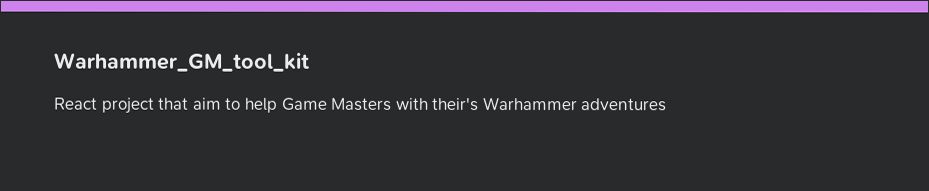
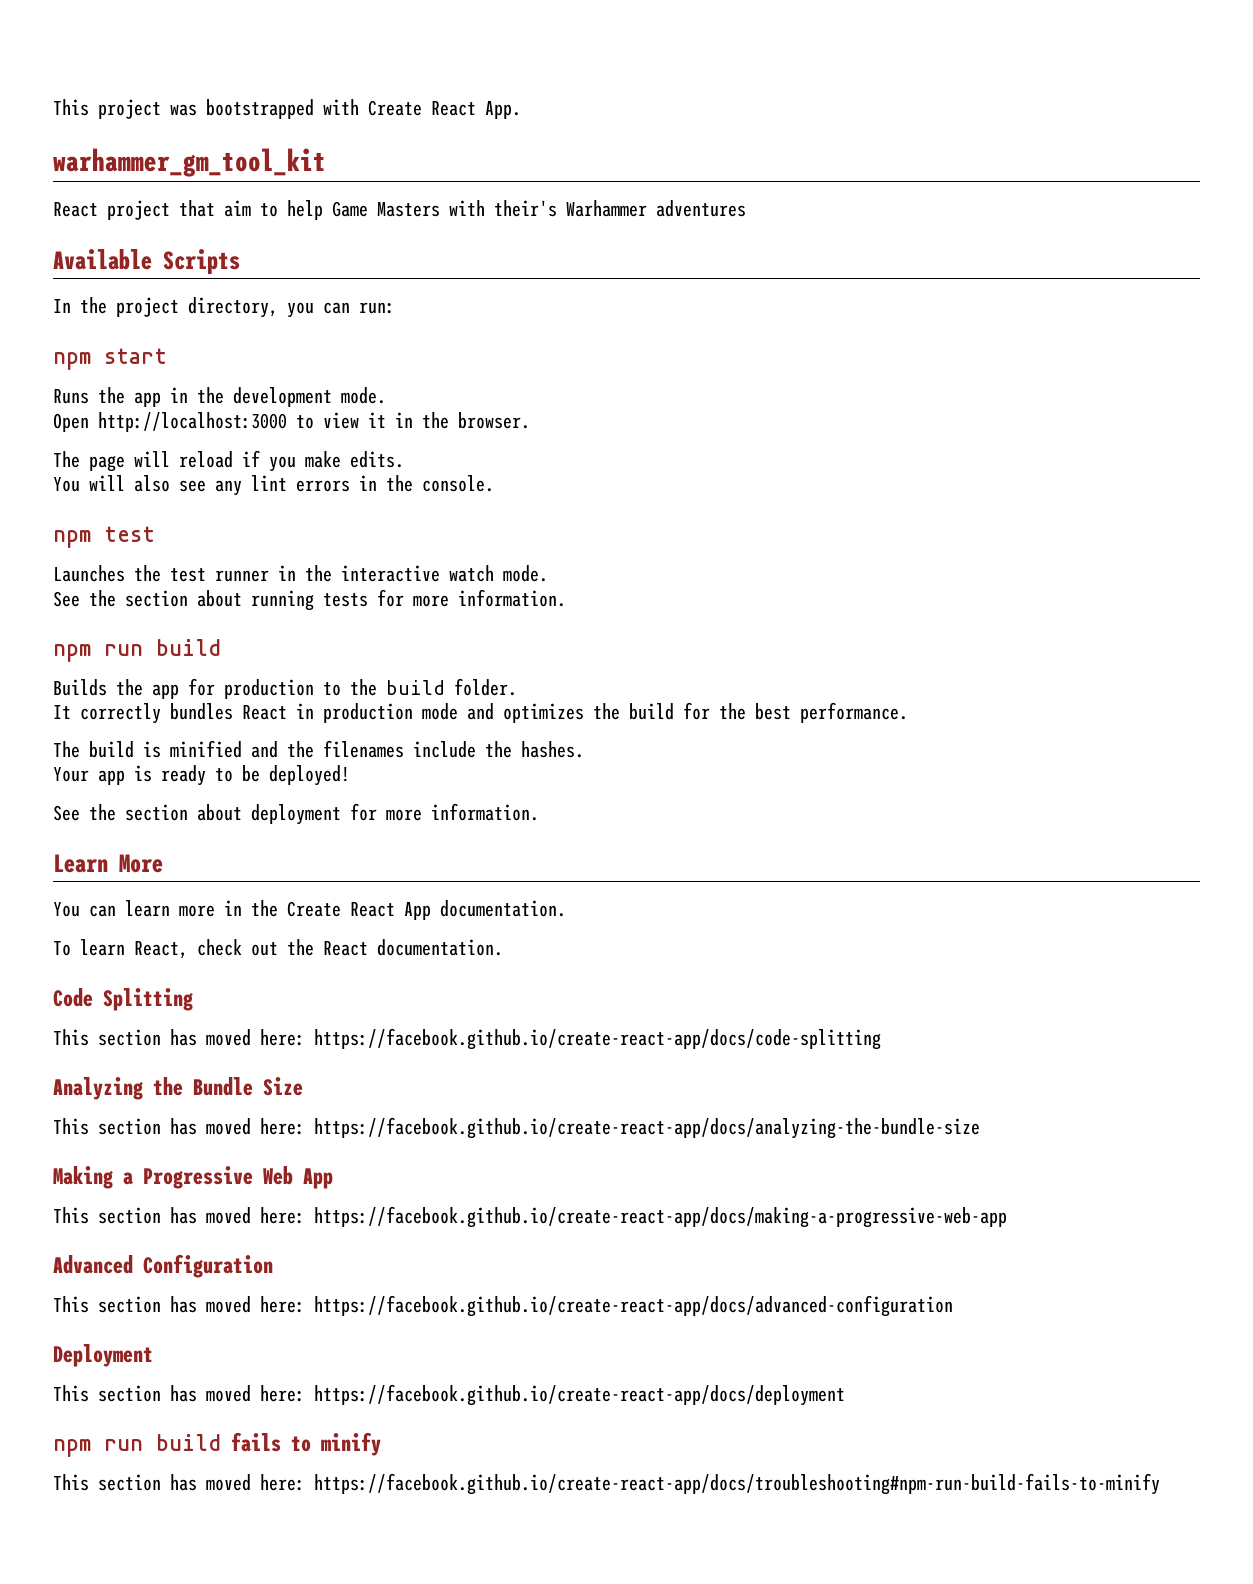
[54,52,310,72] Warhammer_GM_tool_kit -> [53,99,521,119] [53,148,326,177] This project was bootstrapped with Create React App. // warhammer_gm_tool_kit
(667, 105) none -> [53,249,240,274] [53,297,395,318] [53,348,167,370] [53,387,386,407] [53,412,530,432] [53,450,404,472] [53,475,494,496] [53,526,155,548] [53,565,548,582] [53,589,566,611] [53,639,221,662] [53,678,517,699] [53,702,908,724] [53,740,584,758] [53,765,350,786] [53,803,539,825] [53,854,163,873] [53,900,566,920] [53,939,503,959] [53,988,193,1011] [53,1028,881,1050] [53,1077,303,1100] [53,1117,980,1139] [53,1166,333,1189] [53,1206,1007,1228] [53,1254,273,1278] [53,1295,953,1317] [53,1344,153,1367] [53,1384,845,1406] [53,1432,381,1457] [53,1473,1160,1495] // Available Scripts // In the project directory, you can run: // npm start // Runs the app in the development mode. // Open http://localhost:3000 to view it in the browser. // The page will reload if you make edits. // You will also see any lint errors in the console. // npm test // Launches the test runner in the interactive watch mode. // See the section about running tests for more information. // npm run build // Builds the app for production to the build folder. // It correctly bundles React in production mode and optimizes the build for the best performance. // The build is minified and the filenames include the hashes. // Your app is ready to be deployed! // See the section about deployment for more information. // Learn More // You can learn more in the Create React App documentation. // To learn React, check out the React documentation. // Code Splitting // This section has moved here: https://facebook.github.io/create-react-app/docs/code-splitting // Analyzing the Bundle Size // This section has moved here: https://facebook.github.io/create-react-app/docs/analyzing-the-bundle-size // Making a Progressive Web App // This section has moved here: https://facebook.github.io/create-react-app/docs/making-a-progressive-web-app // Advanced Configuration // This section has moved here: https://facebook.github.io/create-react-app/docs/advanced-configuration // Deployment // This section has moved here: https://facebook.github.io/create-react-app/docs/deployment // npm run build fails to minify // This section has moved here: https://facebook.github.io/create-react-app/docs/troubleshooting#npm-run-build-fails-to-minify

